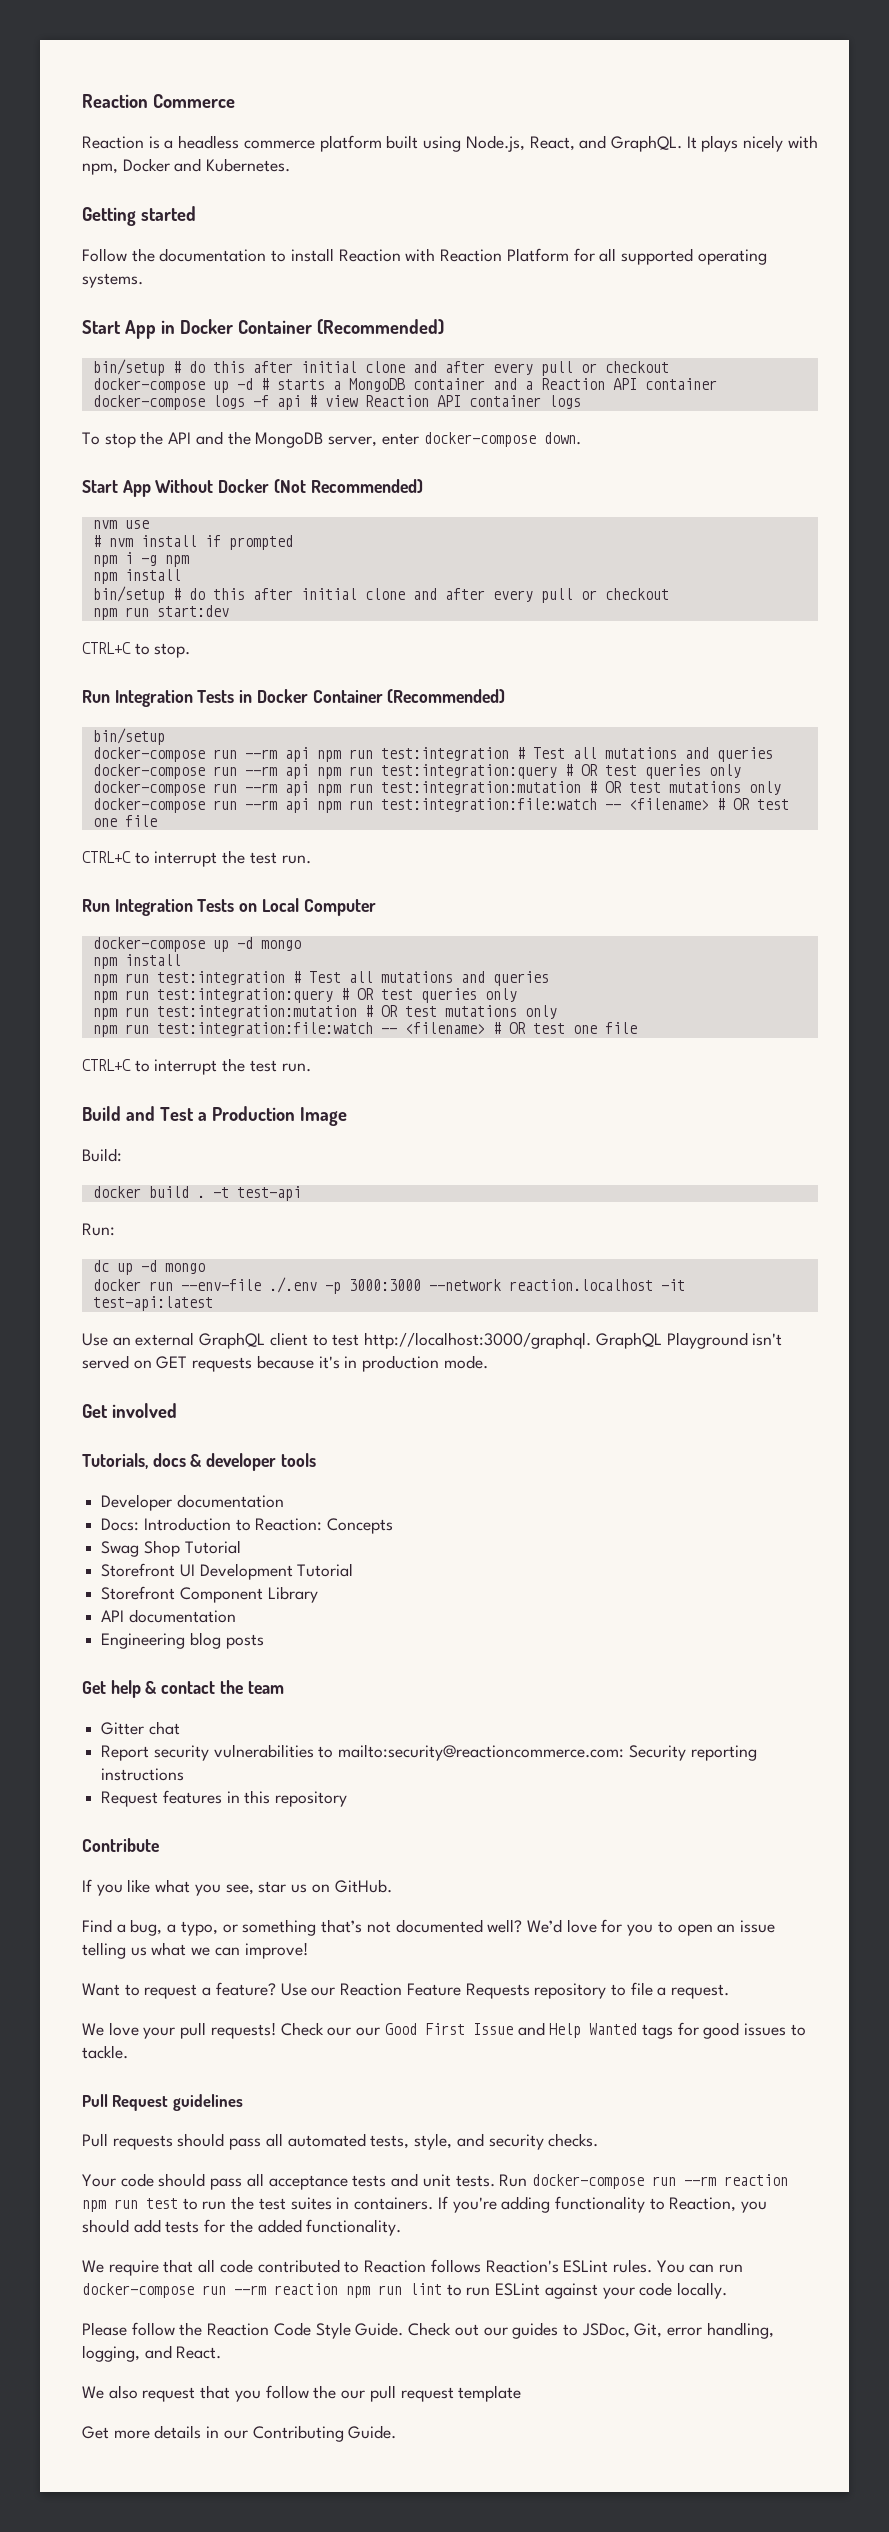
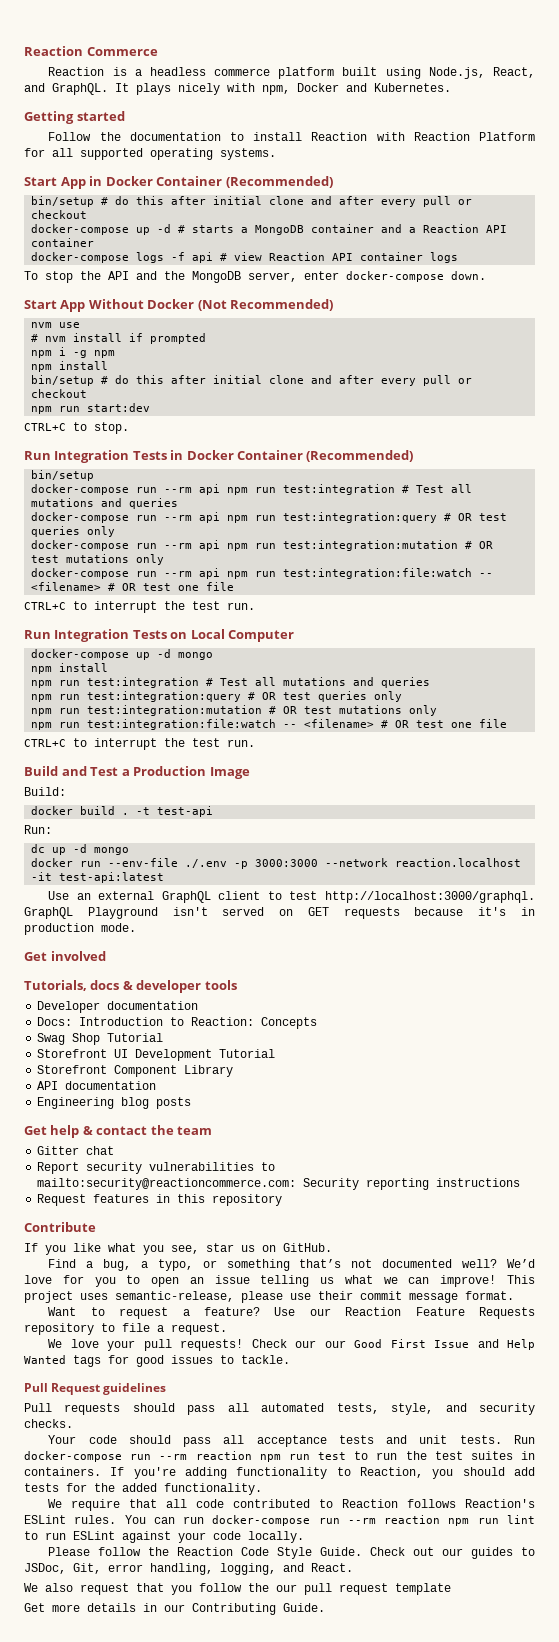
(308, 1950) none -> [507,1275,535,1284] [24,1291,514,1303] This project uses semantic-release, please use their commit message format.

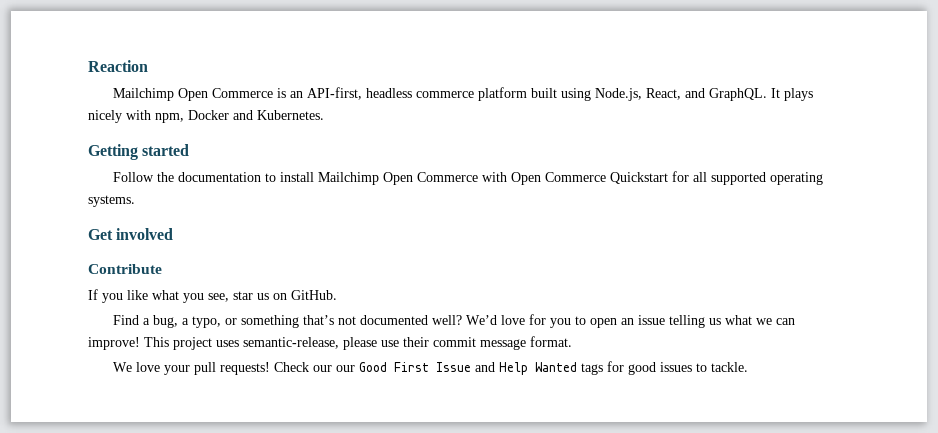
[24,46,158,56] [48,67,142,76] Reaction Commerce // Reaction is a -> [88,60,148,72] [113,87,363,101] Reaction // Mailchimp Open Commerce is an API-first,
[311,132,535,141] Reaction with Reaction Platform -> [318,172,669,185] Mailchimp Open Commerce with Open Commerce Quickstart
[24,176,333,189] [31,196,473,207] [31,210,88,219] [31,224,508,235] [31,238,95,247] [31,252,459,263] [24,271,486,283] [24,299,333,312] [31,322,81,328] [31,333,207,344] [31,347,116,358] [31,361,109,372] [31,375,473,386] [31,389,88,398] [31,403,151,414] [24,422,129,434] [24,450,414,463] [31,470,95,481] [31,484,473,495] [31,498,179,509] [31,512,508,523] [31,526,116,537] [31,540,494,551] [31,554,165,565] [31,568,494,579] [31,582,235,591] [24,601,255,613] [24,629,294,642] [31,649,214,660] [31,663,109,674] [31,677,431,688] [31,691,403,702] [31,705,438,716] [31,719,508,730] [24,738,255,750] [24,766,250,779] [24,787,66,796] [31,806,214,817] [24,825,52,834] [31,844,130,855] [31,858,522,869] [31,872,165,883] [48,891,535,903] [24,907,535,919] [24,923,136,935] [24,951,106,961] [24,980,237,993] [37,1001,199,1013] [37,1017,318,1029] [37,1033,164,1045] [37,1049,276,1061] [37,1065,234,1077] [37,1081,157,1090] [37,1097,192,1109] [24,1125,212,1138] [37,1146,115,1155] [37,1162,276,1174] [37,1178,521,1190] [37,1194,283,1206] Start App in Docker Container (Recommended) // bin/setup # do this after initial clone and after every pull or checkout // docker-compose up -d # starts a MongoDB container and a Reaction API container // docker-compose logs -f api # view Reaction API container logs // To stop the API and the MongoDB server, enter docker-compose down. // Start App Without Docker (Not Recommended) // nvm use // # nvm install if prompted // npm i -g npm // npm install // bin/setup # do this after initial clone and after every pull or checkout // npm run start:dev // CTRL+C to stop. // Run Integration Tests in Docker Container (Recommended) // bin/setup // docker-compose run --rm api npm run test:integration # Test all mutations and queries // docker-compose run --rm api npm run test:integration:query # OR test queries only // docker-compose run --rm api npm run test:integration:mutation # OR test mutations only // docker-compose run --rm api npm run test:integration:file:watch -- <filename> # OR test one file // CTRL+C to interrupt the test run. // Run Integration Tests on Local Computer // docker-compose up -d mongo // npm install // npm run test:integration # Test all mutations and queries // npm run test:integration:query # OR test queries only // npm run test:integration:mutation # OR test mutations only // npm run test:integration:file:watch -- <filename> # OR test one file // CTRL+C to interrupt the test run. // Build and Test a Production Image // Build: // docker build . -t test-api // Run: // dc up -d mongo // docker run --env-file ./.env -p 3000:3000 --network reaction.localhost -it test-api:latest // Use an external GraphQL client to test http://localhost:3000/graphql. GraphQL Playground isn't served on GET requests because it's in production mode. // Get involved // Tutorials, docs & developer tools // Developer documentation // Docs: Introduction to Reaction: Concepts // Swag Shop Tutorial // Storefront UI Development Tutorial // Storefront Component Library // API documentation // Engineering blog posts // Get help & contact the team // Gitter chat // Report security vulnerabilities to mailto:security@reactioncommerce.com: Security reporting instructions // Request features in this repository -> [88,228,174,240] Get involved
[48,1307,536,1319] [24,1323,227,1335] // Want to request a feature? Use our Reaction Feature Requests repository to file a request. -> (572, 341) none
[24,1383,167,1395] [24,1403,536,1415] [24,1419,73,1428] [48,1435,535,1447] [24,1451,536,1462] [24,1467,535,1479] [24,1483,262,1495] [48,1499,536,1511] [24,1515,535,1526] [24,1531,304,1543] [48,1547,536,1559] [24,1563,353,1575] [24,1583,451,1595] [24,1603,325,1615] // Pull Request guidelines // Pull requests should pass all automated tests, style, and security checks. // Your code should pass all acceptance tests and unit tests. Run docker-compose run --rm reaction npm run test to run the test suites in containers. If you're adding functionality to Reaction, you should add tests for the added functionality. // We require that all code contributed to Reaction follows Reaction's ESLint rules. You can run docker-compose run --rm reaction npm run lint to run ESLint against your code locally. // Please follow the Reaction Code Style Guide. Check out our guides to JSDoc, Git, error handling, logging, and React. // We also request that you follow the our pull request template // Get more details in our Contributing Guide. -> (749, 367) none

